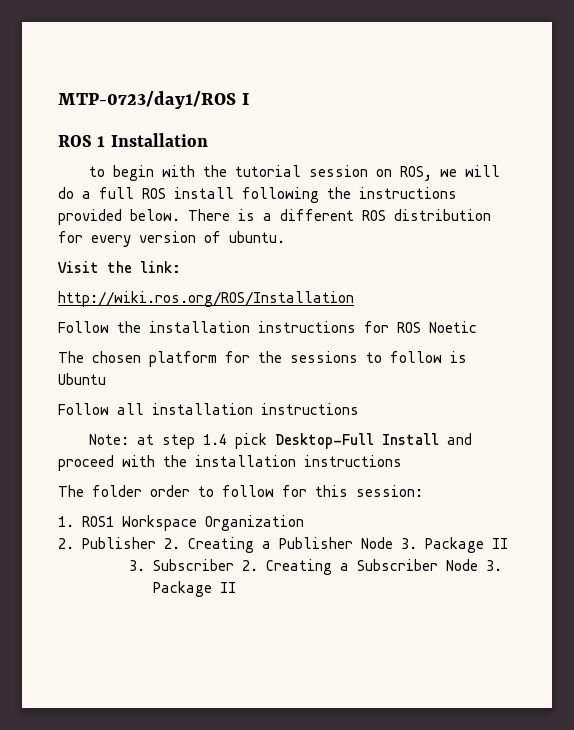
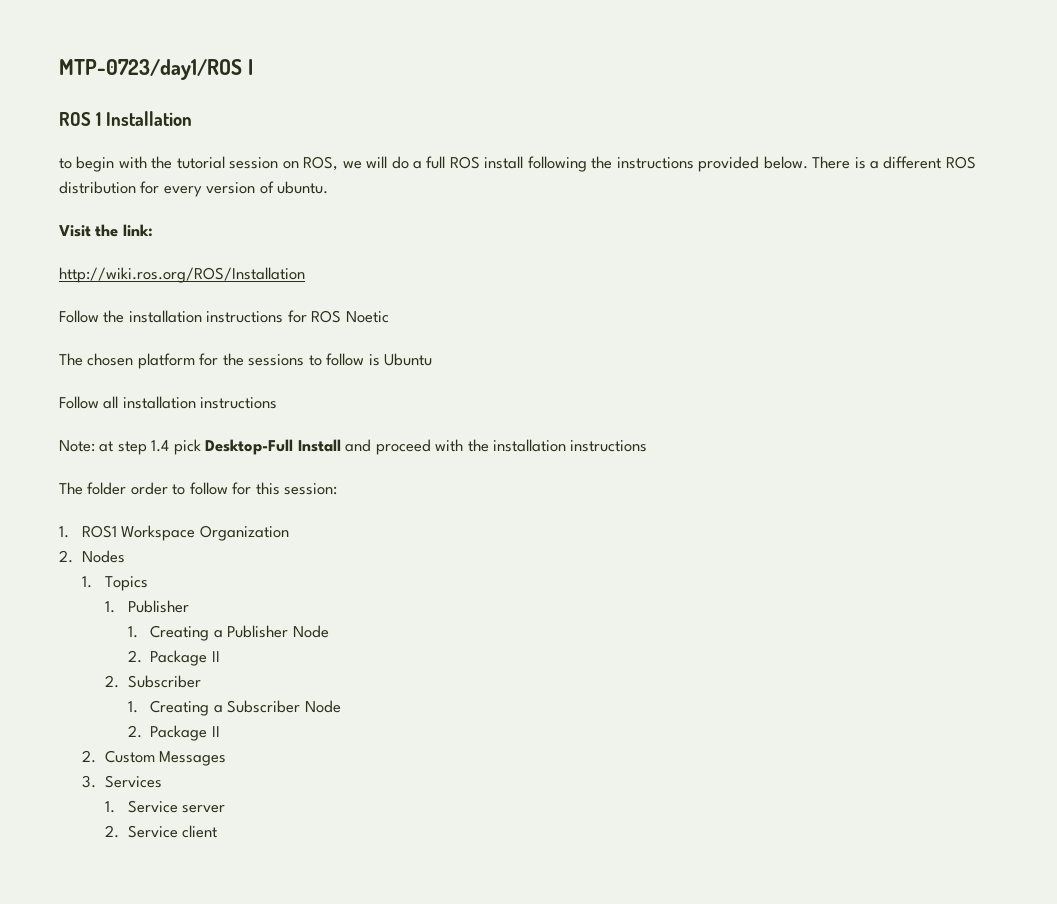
[81,537,180,549] Publisher 2. -> [81,550,125,563] [81,576,148,591] [104,600,189,613] [127,626,138,638] Nodes // 1. Topics // 1. Publisher // 1.
[400,537,508,553] [128,559,258,571] 3. Package II // 3. Subscriber 2. -> [127,650,220,666] [104,675,201,688] [127,701,138,713] // 2. Package II // 2. Subscriber // 1.
[485,560,502,571] [152,581,236,597] 3. Package II -> [127,725,220,741] [81,750,227,766] [81,775,162,788] [104,800,226,813] [104,825,218,838] // 2. Package II // 2. Custom Messages // 3. Services // 1. Service server // 2. Service client

